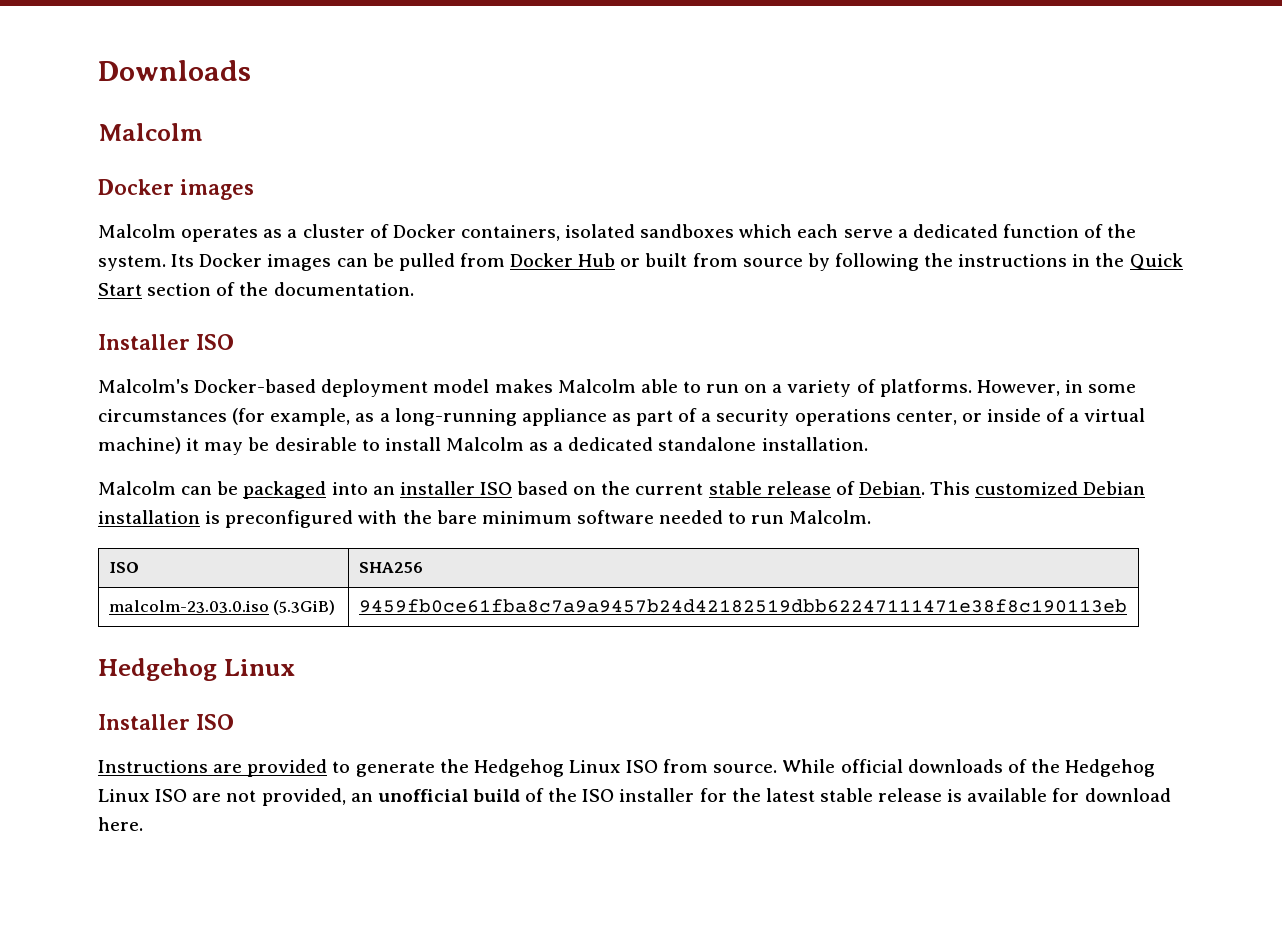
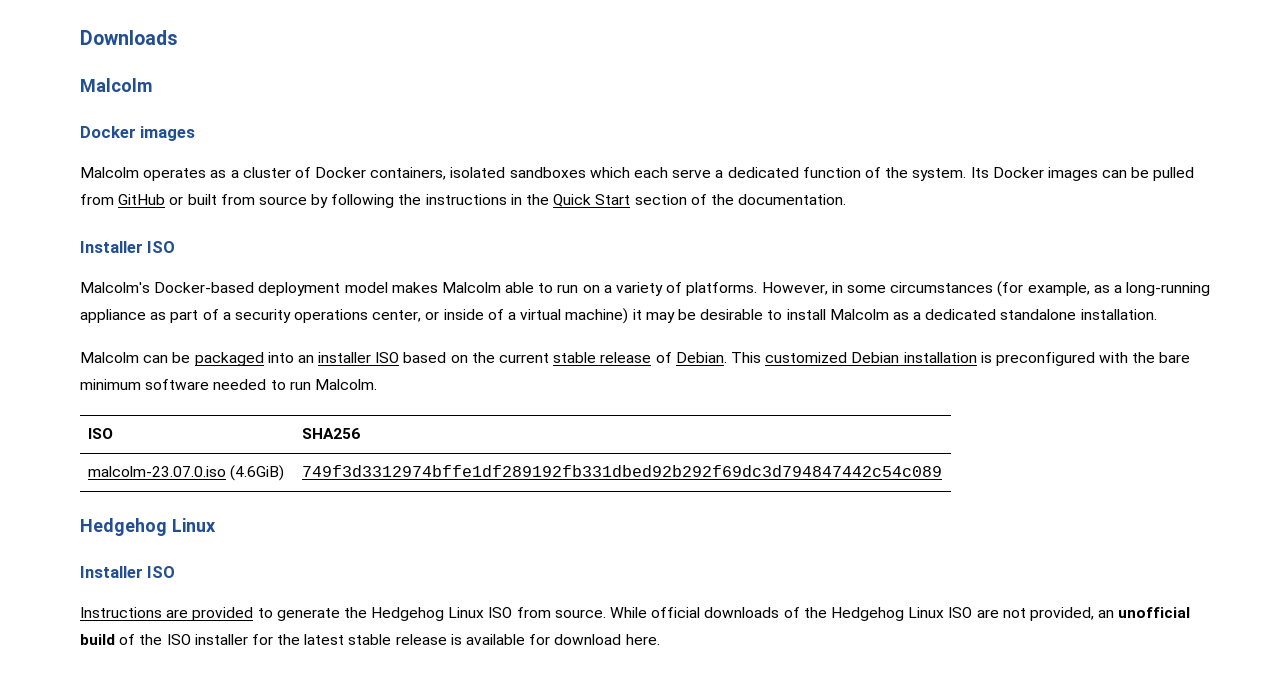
[510,253,616,267] Docker Hub -> [118,194,166,205] GitHub
[108,600,336,615] [358,599,1127,613] malcolm-23.03.0.iso (5.3GiB) | 9459fb0ce61fba8c7a9a9457b24d42182519dbb62247111471e38f8c190113eb -> [87,465,285,481] [301,465,942,477] malcolm-23.07.0.iso (4.6GiB) | 749f3d3312974bffe1df289192fb331dbed92b292f69dc3d794847442c54c089

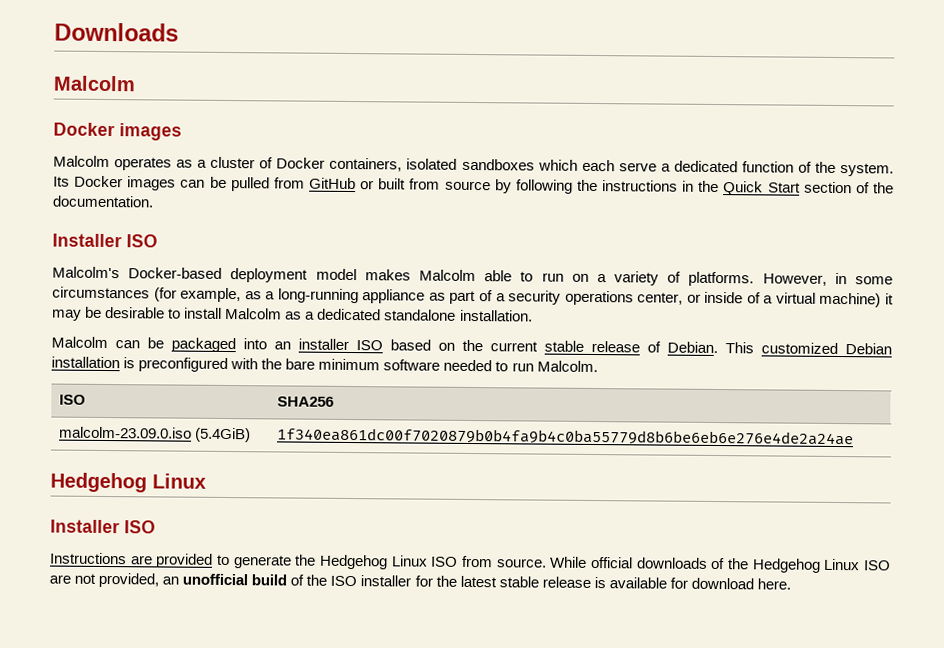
[87,465,285,481] [301,465,942,477] malcolm-23.07.0.iso (4.6GiB) | 749f3d3312974bffe1df289192fb331dbed92b292f69dc3d794847442c54c089 -> [58,426,251,443] [276,427,854,447] malcolm-23.09.0.iso (5.4GiB) | 1f340ea861dc00f7020879b0b4fa9b4c0ba55779d8b6be6eb6e276e4de2a24ae

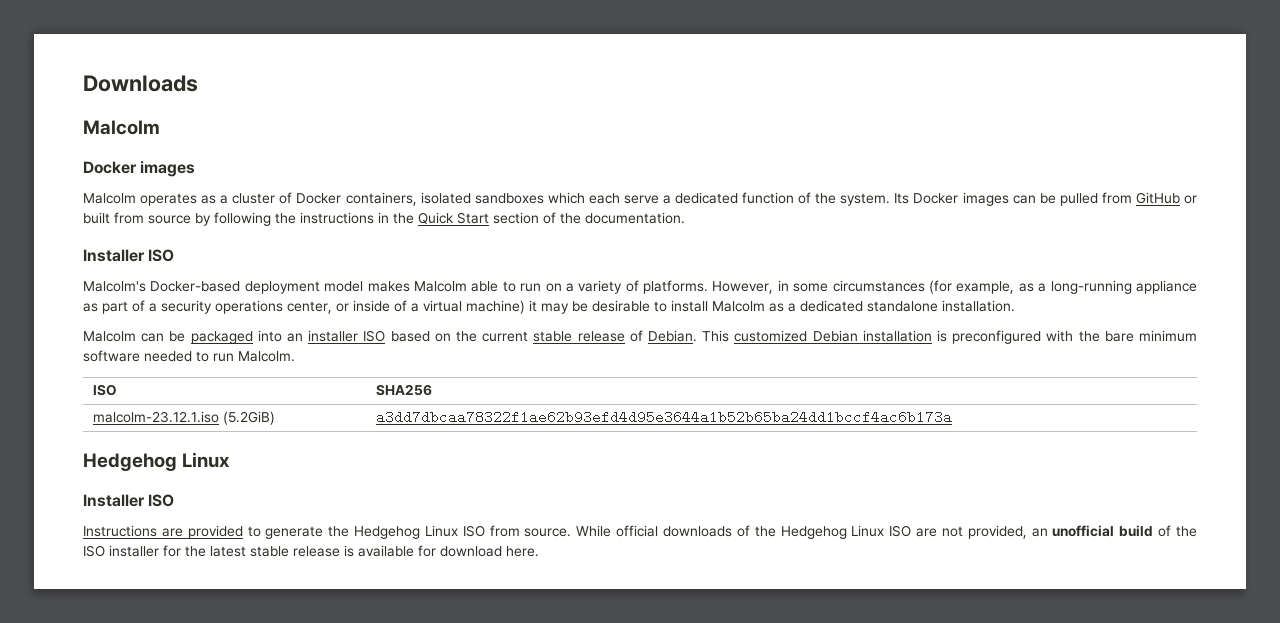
[58,426,251,443] [276,427,854,447] malcolm-23.09.0.iso (5.4GiB) | 1f340ea861dc00f7020879b0b4fa9b4c0ba55779d8b6be6eb6e276e4de2a24ae -> [93,411,276,425] [376,410,953,424] malcolm-23.12.1.iso (5.2GiB) | a3dd7dbcaa78322f1ae62b93efd4d95e3644a1b52b65ba24dd1bccf4ac6b173a

